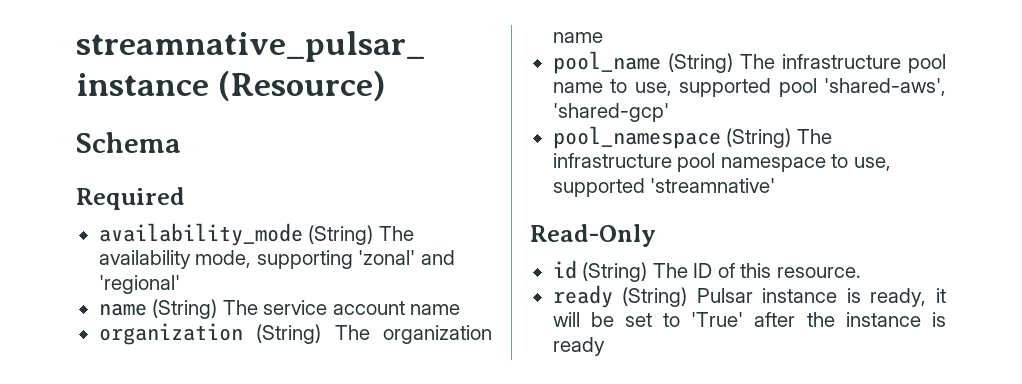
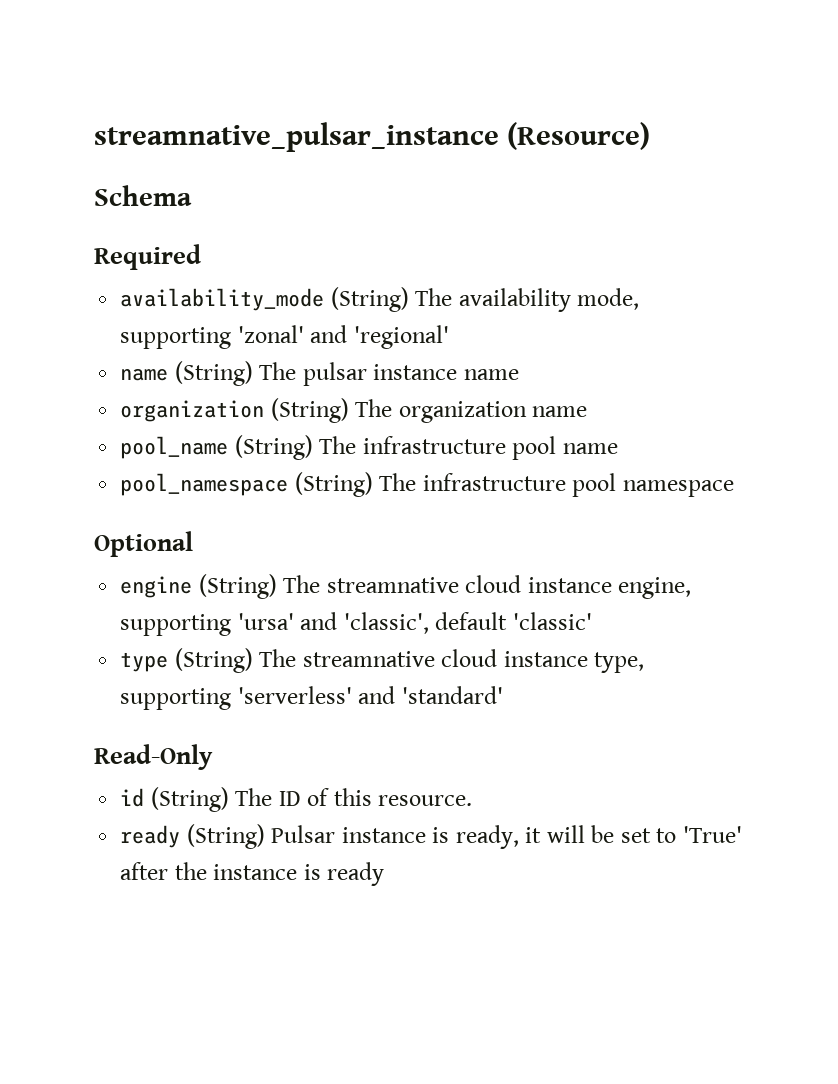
[263,300,405,315] service account -> [302,362,458,386] pulsar instance
[610,78,946,97] [552,103,669,122] to use, supported pool 'shared-aws', 'shared-gcp' -> (618, 448) none
[831,154,891,171] [552,178,776,197] to use, supported 'streamnative' -> [94,531,193,557] [120,574,692,599] [120,612,592,636] [120,648,645,673] [120,686,503,710] // Optional // engine (String) The streamnative cloud instance engine, supporting 'ursa' and 'classic', default 'classic' // type (String) The streamnative cloud instance type, supporting 'serverless' and 'standard'

